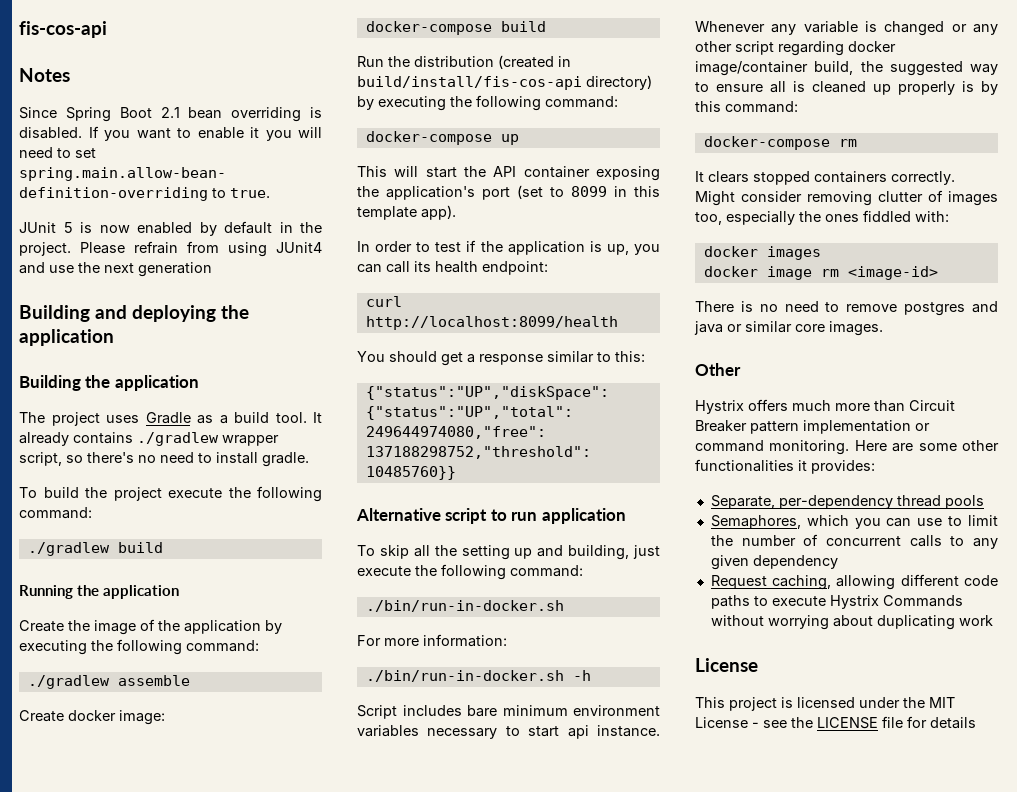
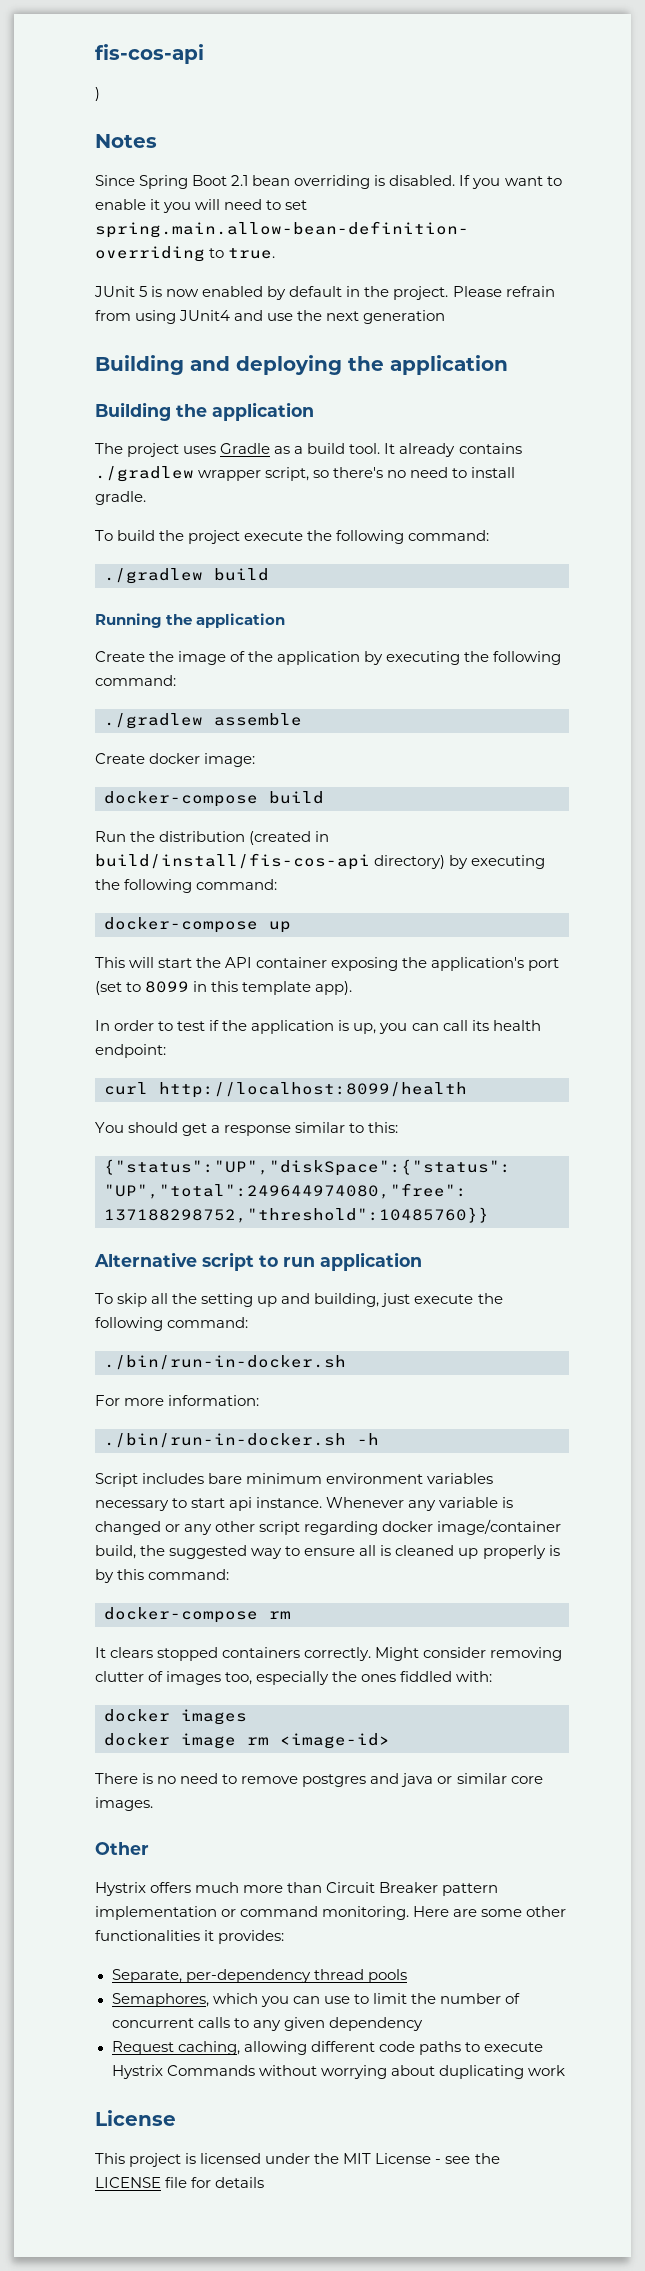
(107, 29) none -> [95,87,100,101] // )

